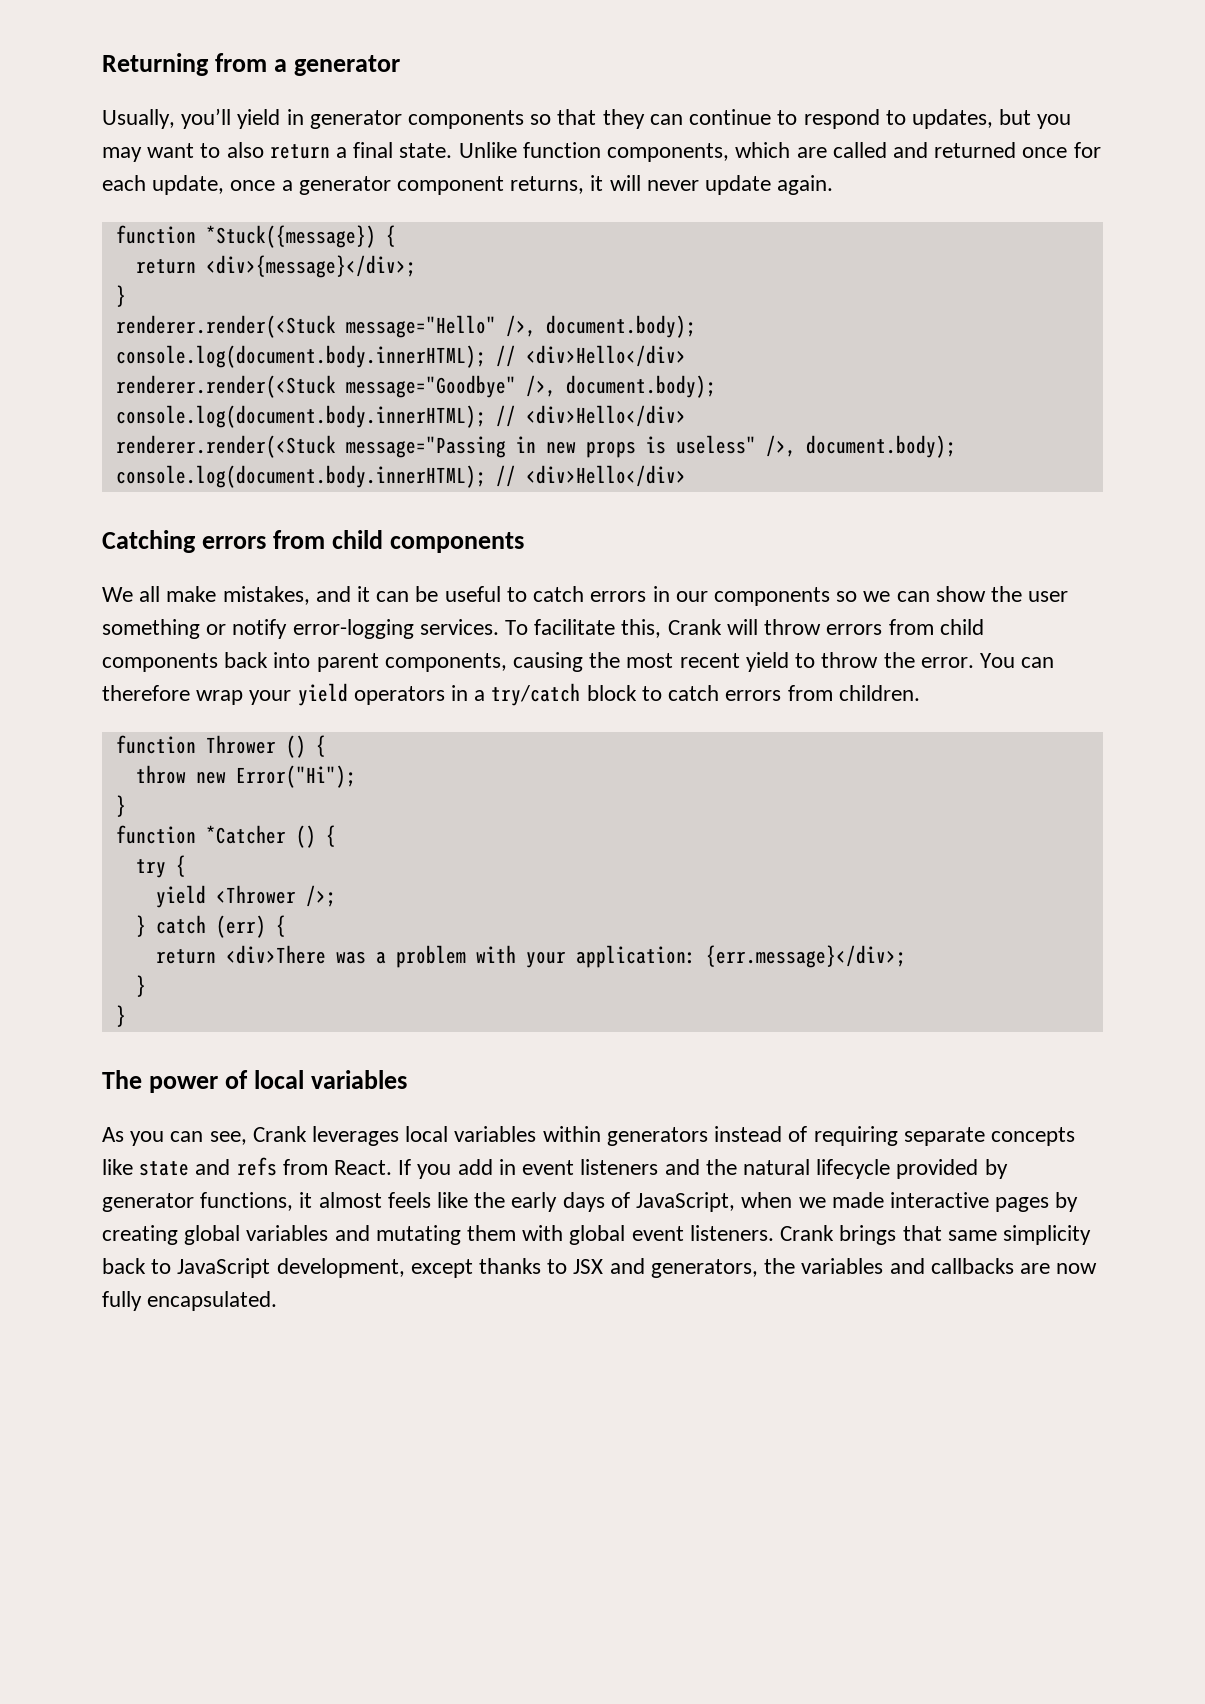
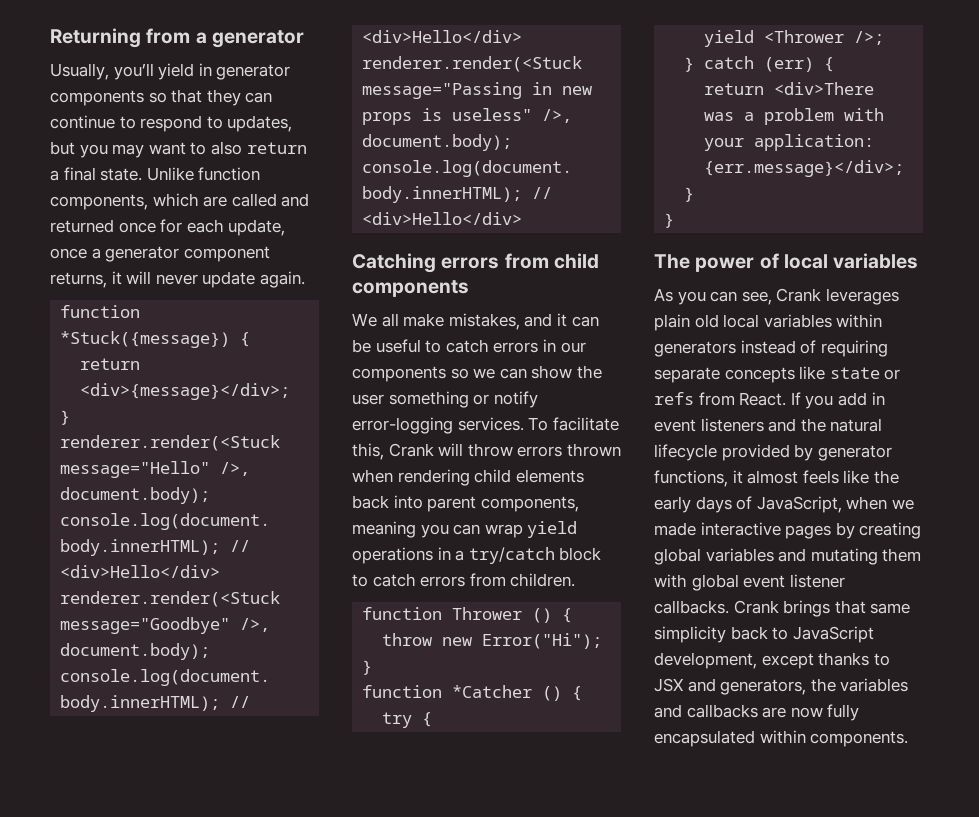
[888,619,984,635] [102,652,1055,672] [102,683,445,706] from child components back into parent components, causing the most recent yield to throw the error. You can therefore wrap your yield operators -> [566,443,621,457] [352,469,584,486] [352,495,579,512] [352,521,578,538] [352,547,433,564] thrown when rendering child elements back into parent components, meaning you can wrap yield operations
(400, 1136) none -> [654,314,719,331] plain old
[195,1159,231,1175] and -> [884,369,901,380] or
[689,1225,774,1241] listeners. -> [789,574,845,588] [654,600,729,614] listener callbacks.
[147,1291,278,1311] encapsulated. -> [654,730,909,747] encapsulated within components.

